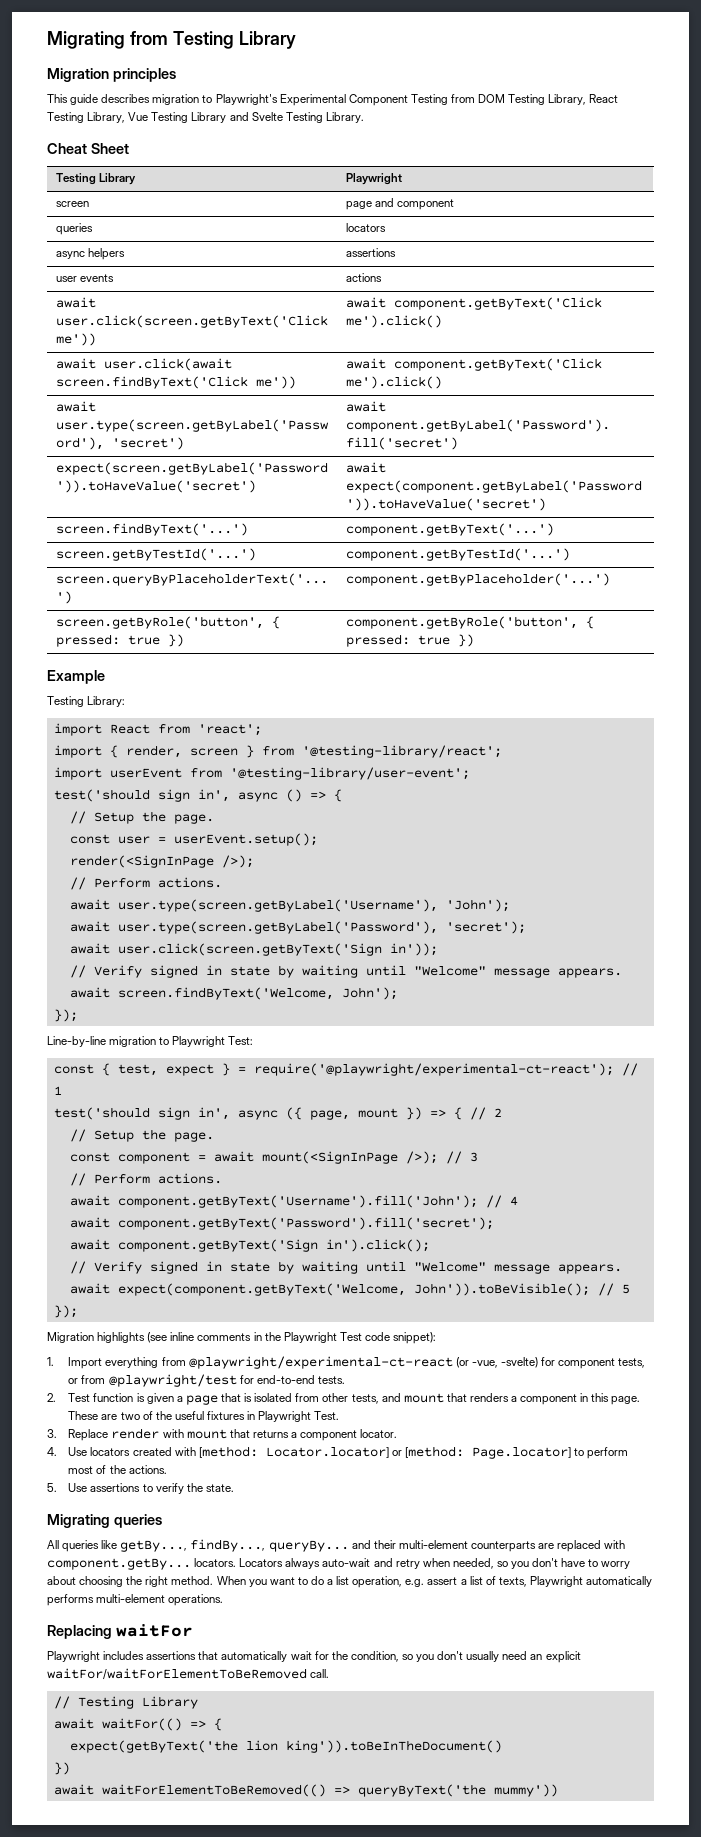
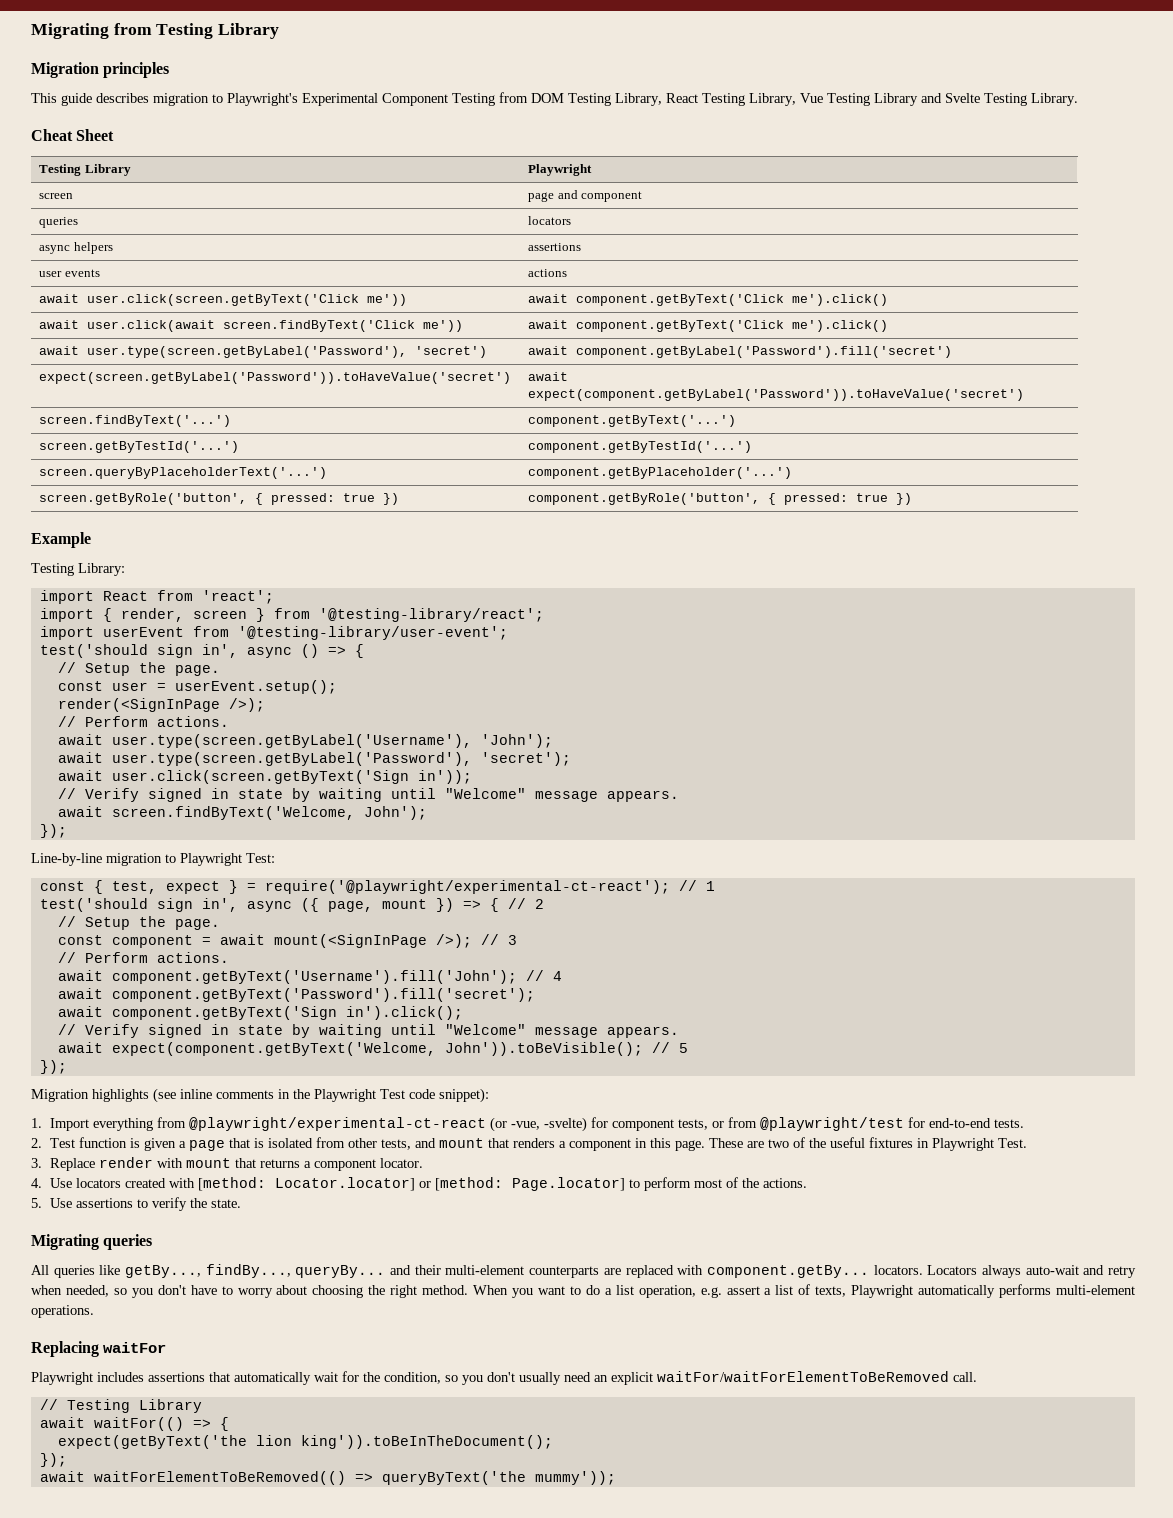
[285,1740,502,1753] [53,1762,70,1775] king')).toBeInTheDocument() // }) -> [300,1435,553,1449] [39,1453,67,1467] king')).toBeInTheDocument(); // });
[493,1784,558,1797] mummy')) -> [534,1471,616,1485] mummy'));

